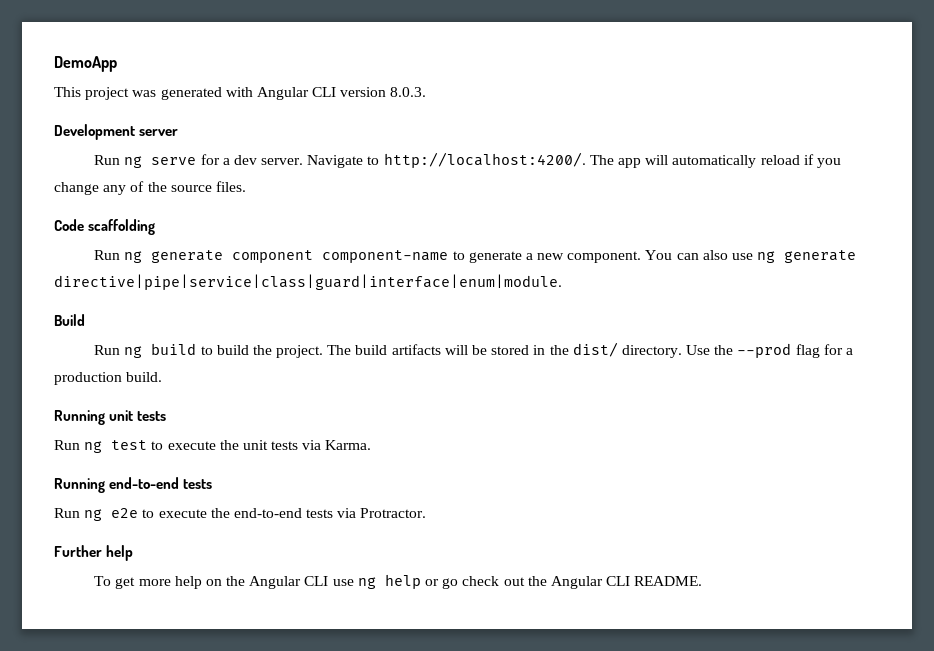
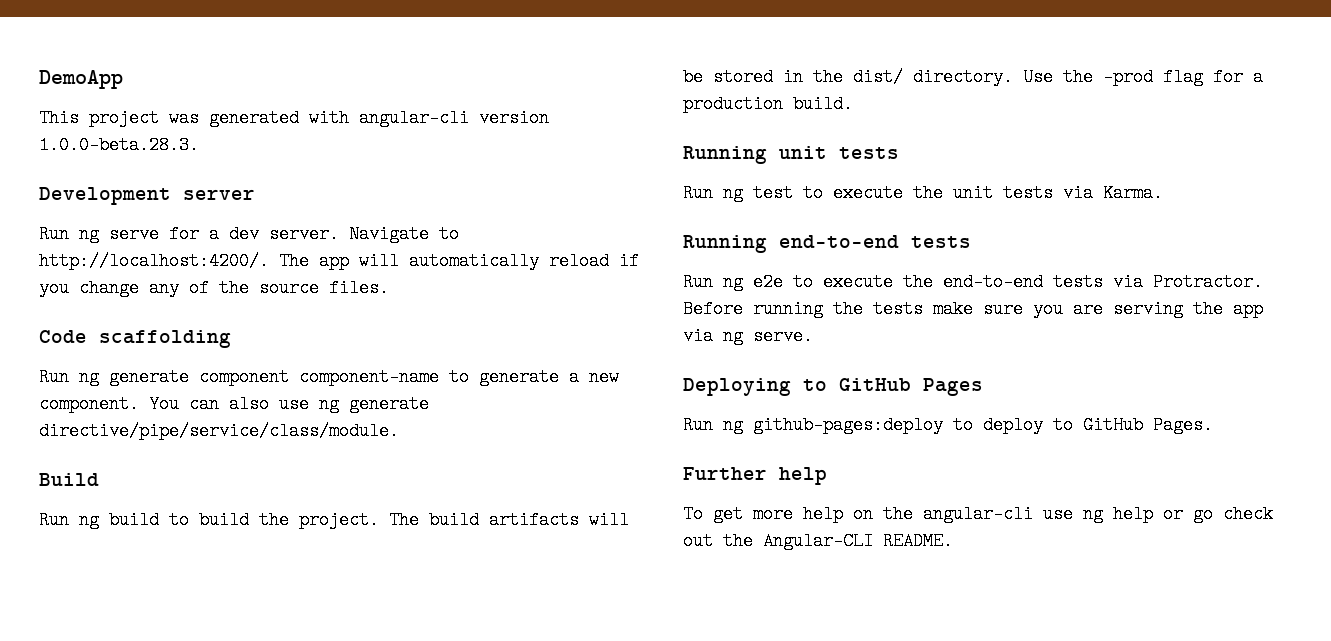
[256,87,427,100] Angular CLI version 8.0.3. -> [359,109,549,127] [39,136,199,154] angular-cli version 1.0.0-beta.28.3.
[54,274,562,290] directive|pipe|service|class|guard|interface|enum|module. -> [39,422,399,440] directive/pipe/service/class/module.
[737,343,792,358] --prod -> [1103,68,1153,86] -prod
(427, 513) none -> [683,300,1263,318] [683,327,813,345] [683,378,983,396] [683,416,1213,434] Before running the tests make sure you are serving the app via ng serve. // Deploying to GitHub Pages // Run ng github-pages:deploy to deploy to GitHub Pages.
[249,576,329,589] Angular CLI -> [923,505,1033,523] angular-cli
[550,576,631,589] Angular CLI -> [763,532,873,550] Angular-CLI

